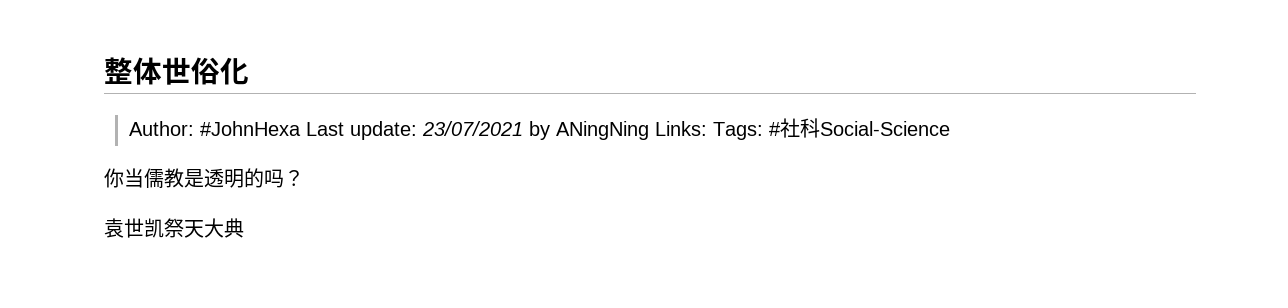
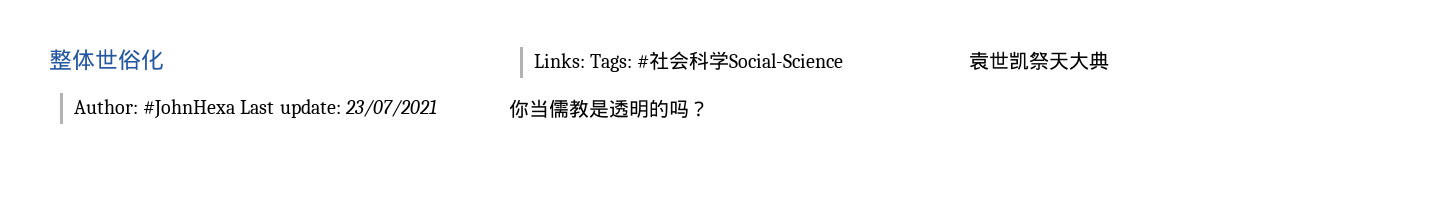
[528,121,649,140] by ANingNing -> (438, 108) none
[799,118,820,138] 科 -> [669,51,730,70] 会科学

